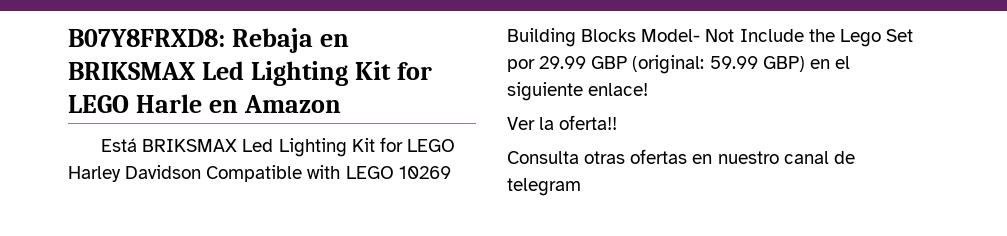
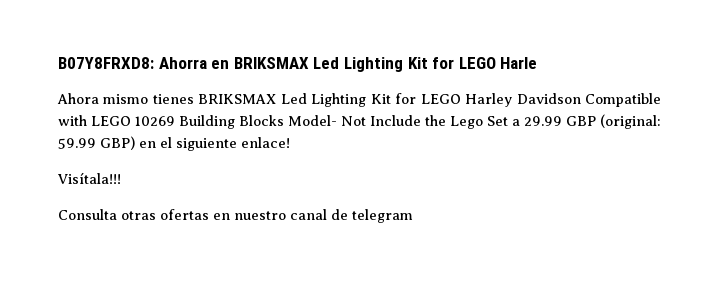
[232,28,314,53] Rebaja -> [158,57,207,69] Ahorra
[209,95,342,113] [101,138,138,152] en Amazon // Está -> [57,93,194,104] // Ahora mismo tienes
[507,59,535,72] por -> [512,119,520,126] a
[507,115,618,130] Ver la oferta!! -> [57,172,121,184] Visítala!!!

